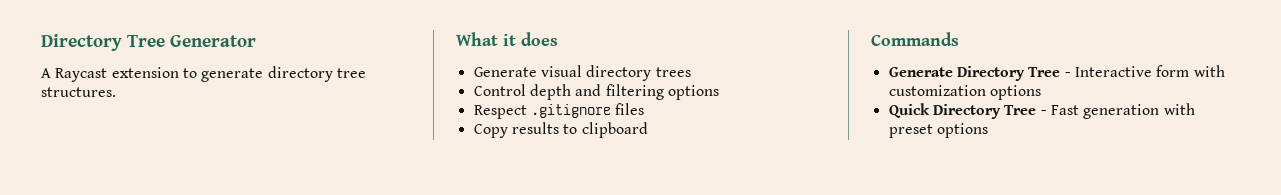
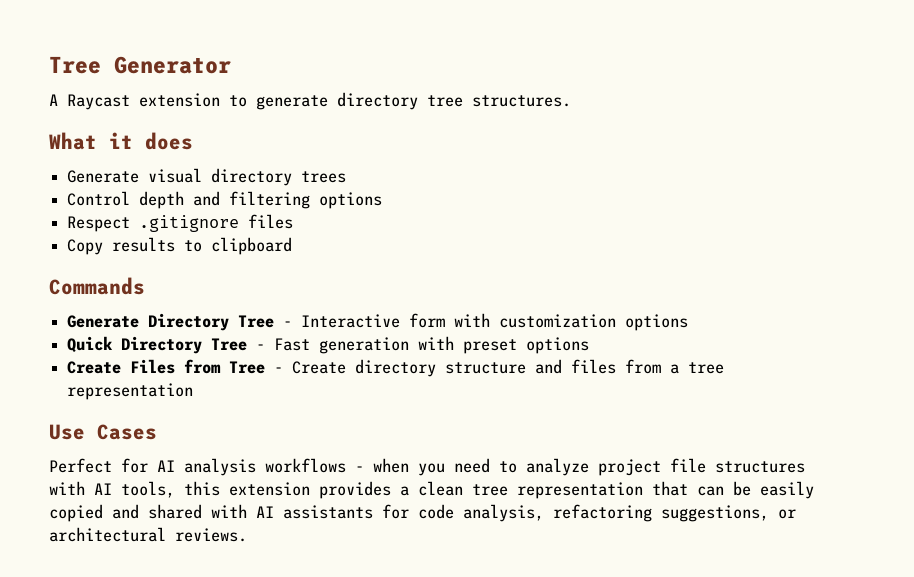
[41,34,122,51] Directory -> (49, 65) none
(988, 130) none -> [67,359,725,377] [67,383,194,400] [49,424,157,440] [49,458,805,476] [49,481,814,499] [49,504,796,522] [49,527,247,542] // Create Files from Tree - Create directory structure and files from a tree representation // Use Cases // Perfect for AI analysis workflows - when you need to analyze project file structures with AI tools, this extension provides a clean tree representation that can be easily copied and shared with AI assistants for code analysis, refactoring suggestions, or architectural reviews.

